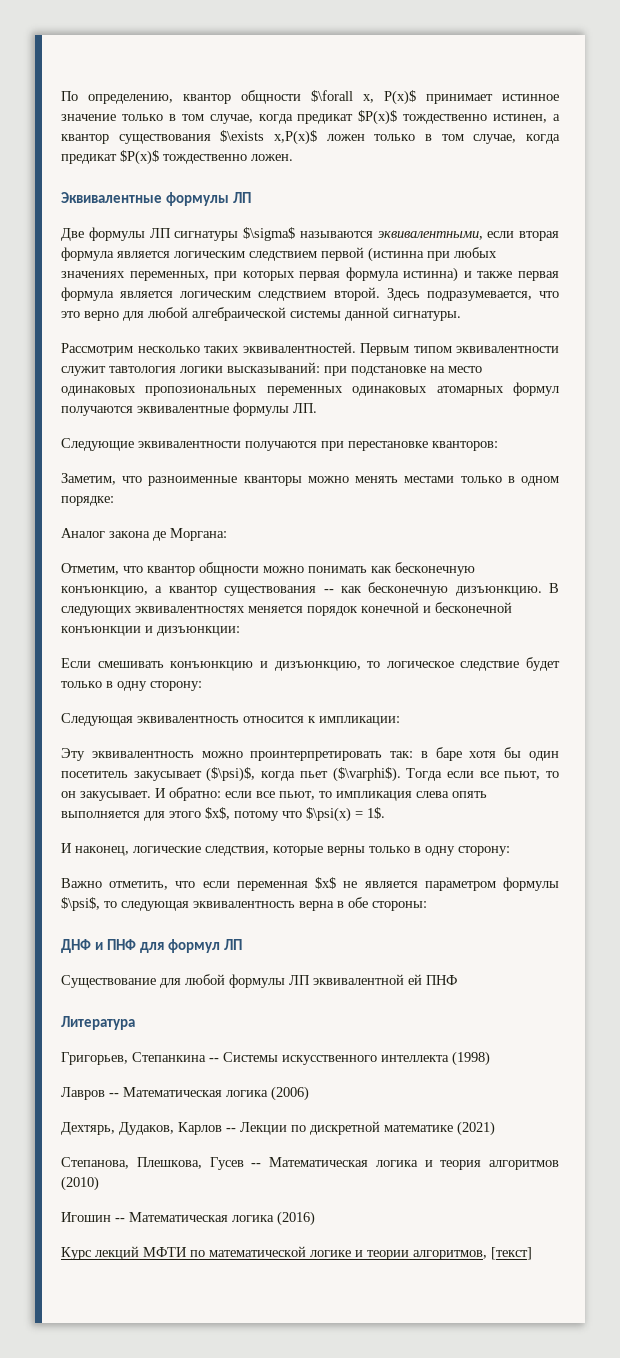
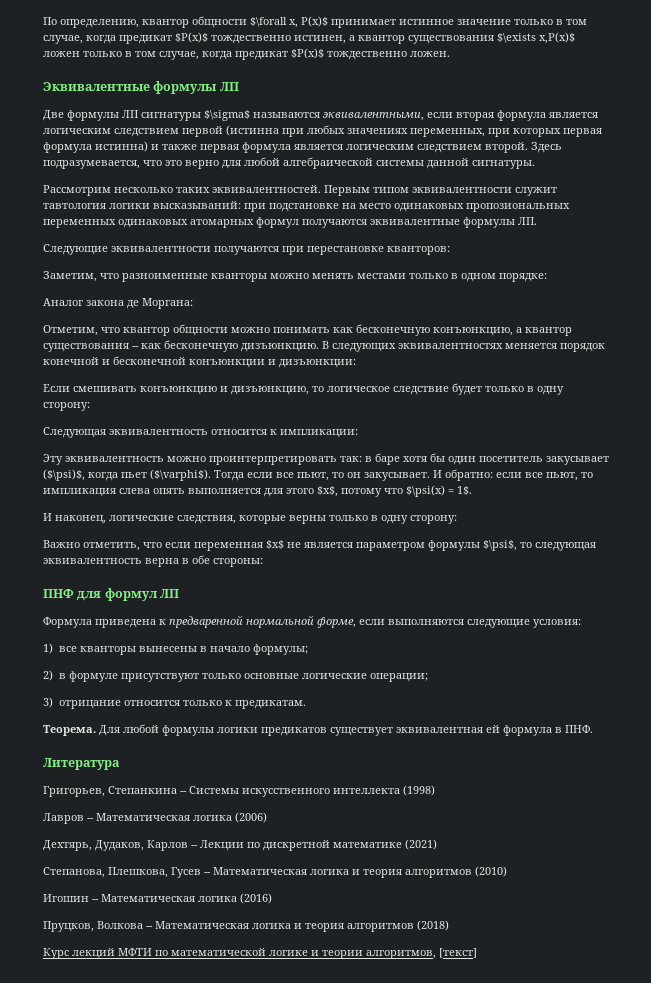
[61,939,104,953] ДНФ и -> (263, 562) none
[61,974,457,988] Существование для любой формулы ЛП эквивалентной ей ПНФ -> [43,615,581,628] [43,643,308,655] [43,670,428,682] [43,697,306,709] [43,724,593,736] Формула приведена к предваренной нормальной форме, если выполняются следующие условия: // 1) все кванторы вынесены в начало формулы; // 2) в формуле присутствуют только основные логические операции; // 3) отрицание относится только к предикатам. // Теорема. Для любой формулы логики предикатов существует эквивалентная ей формула в ПНФ.
(315, 1218) none -> [43,920,449,932] // Пруцков, Волкова -- Математическая логика и теория алгоритмов (2018)

